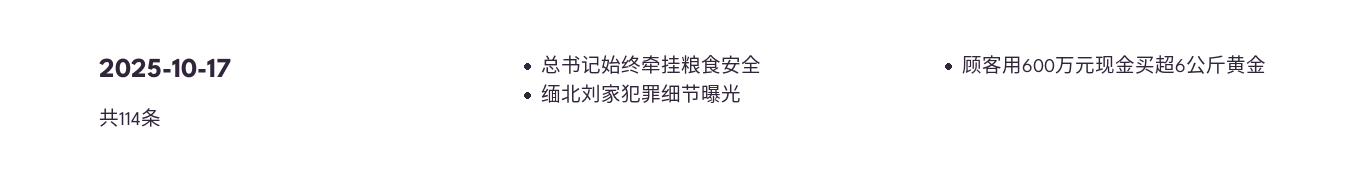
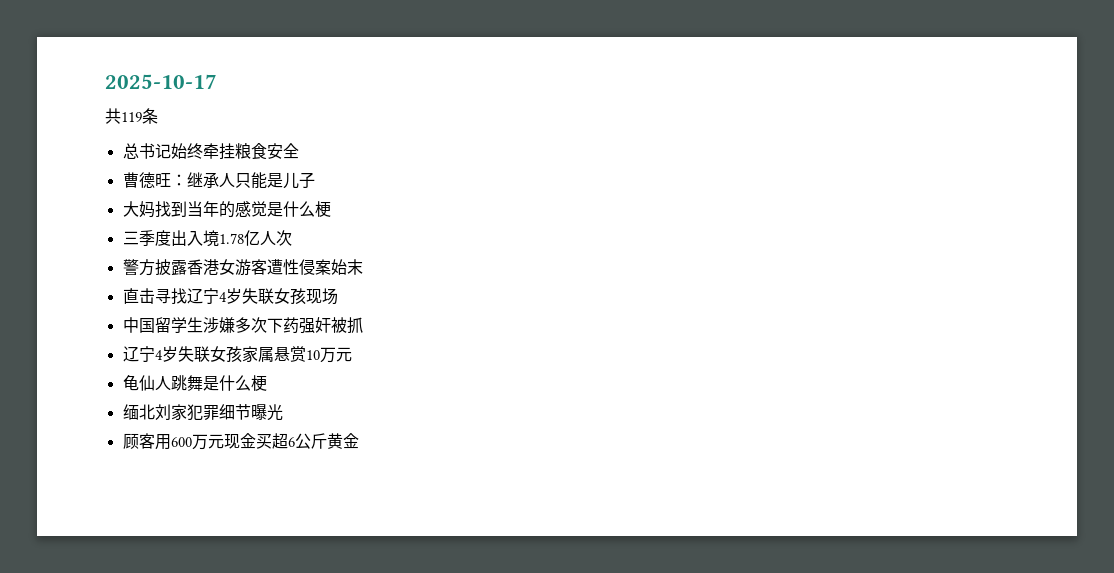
[119,112,141,125] 114 -> [121,112,142,122] 119
(762, 64) none -> [122,172,315,189] [122,201,331,218] [122,230,292,247] [122,259,363,276] [122,288,338,305] [122,317,363,334] [122,346,352,363] [122,375,267,391] // 曹德旺：继承人只能是儿子 // 大妈找到当年的感觉是什么梗 // 三季度出入境1.78亿人次 // 警方披露香港女游客遭性侵案始末 // 直击寻找辽宁4岁失联女孩现场 // 中国留学生涉嫌多次下药强奸被抓 // 辽宁4岁失联女孩家属悬赏10万元 // 龟仙人跳舞是什么梗

